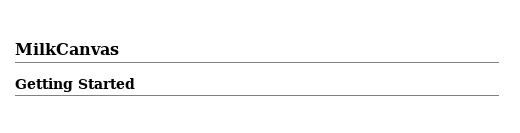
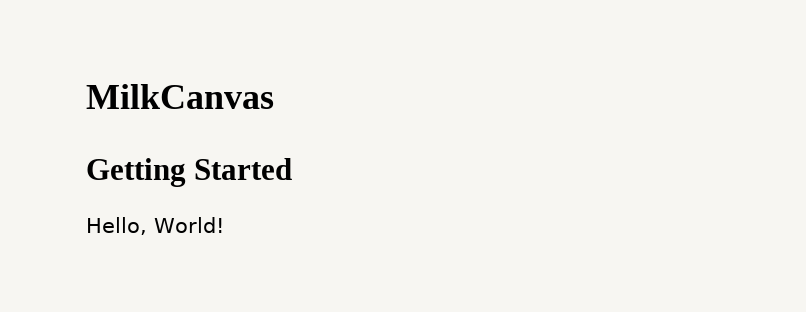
(135, 83) none -> [86,217,224,235] // Hello, World!

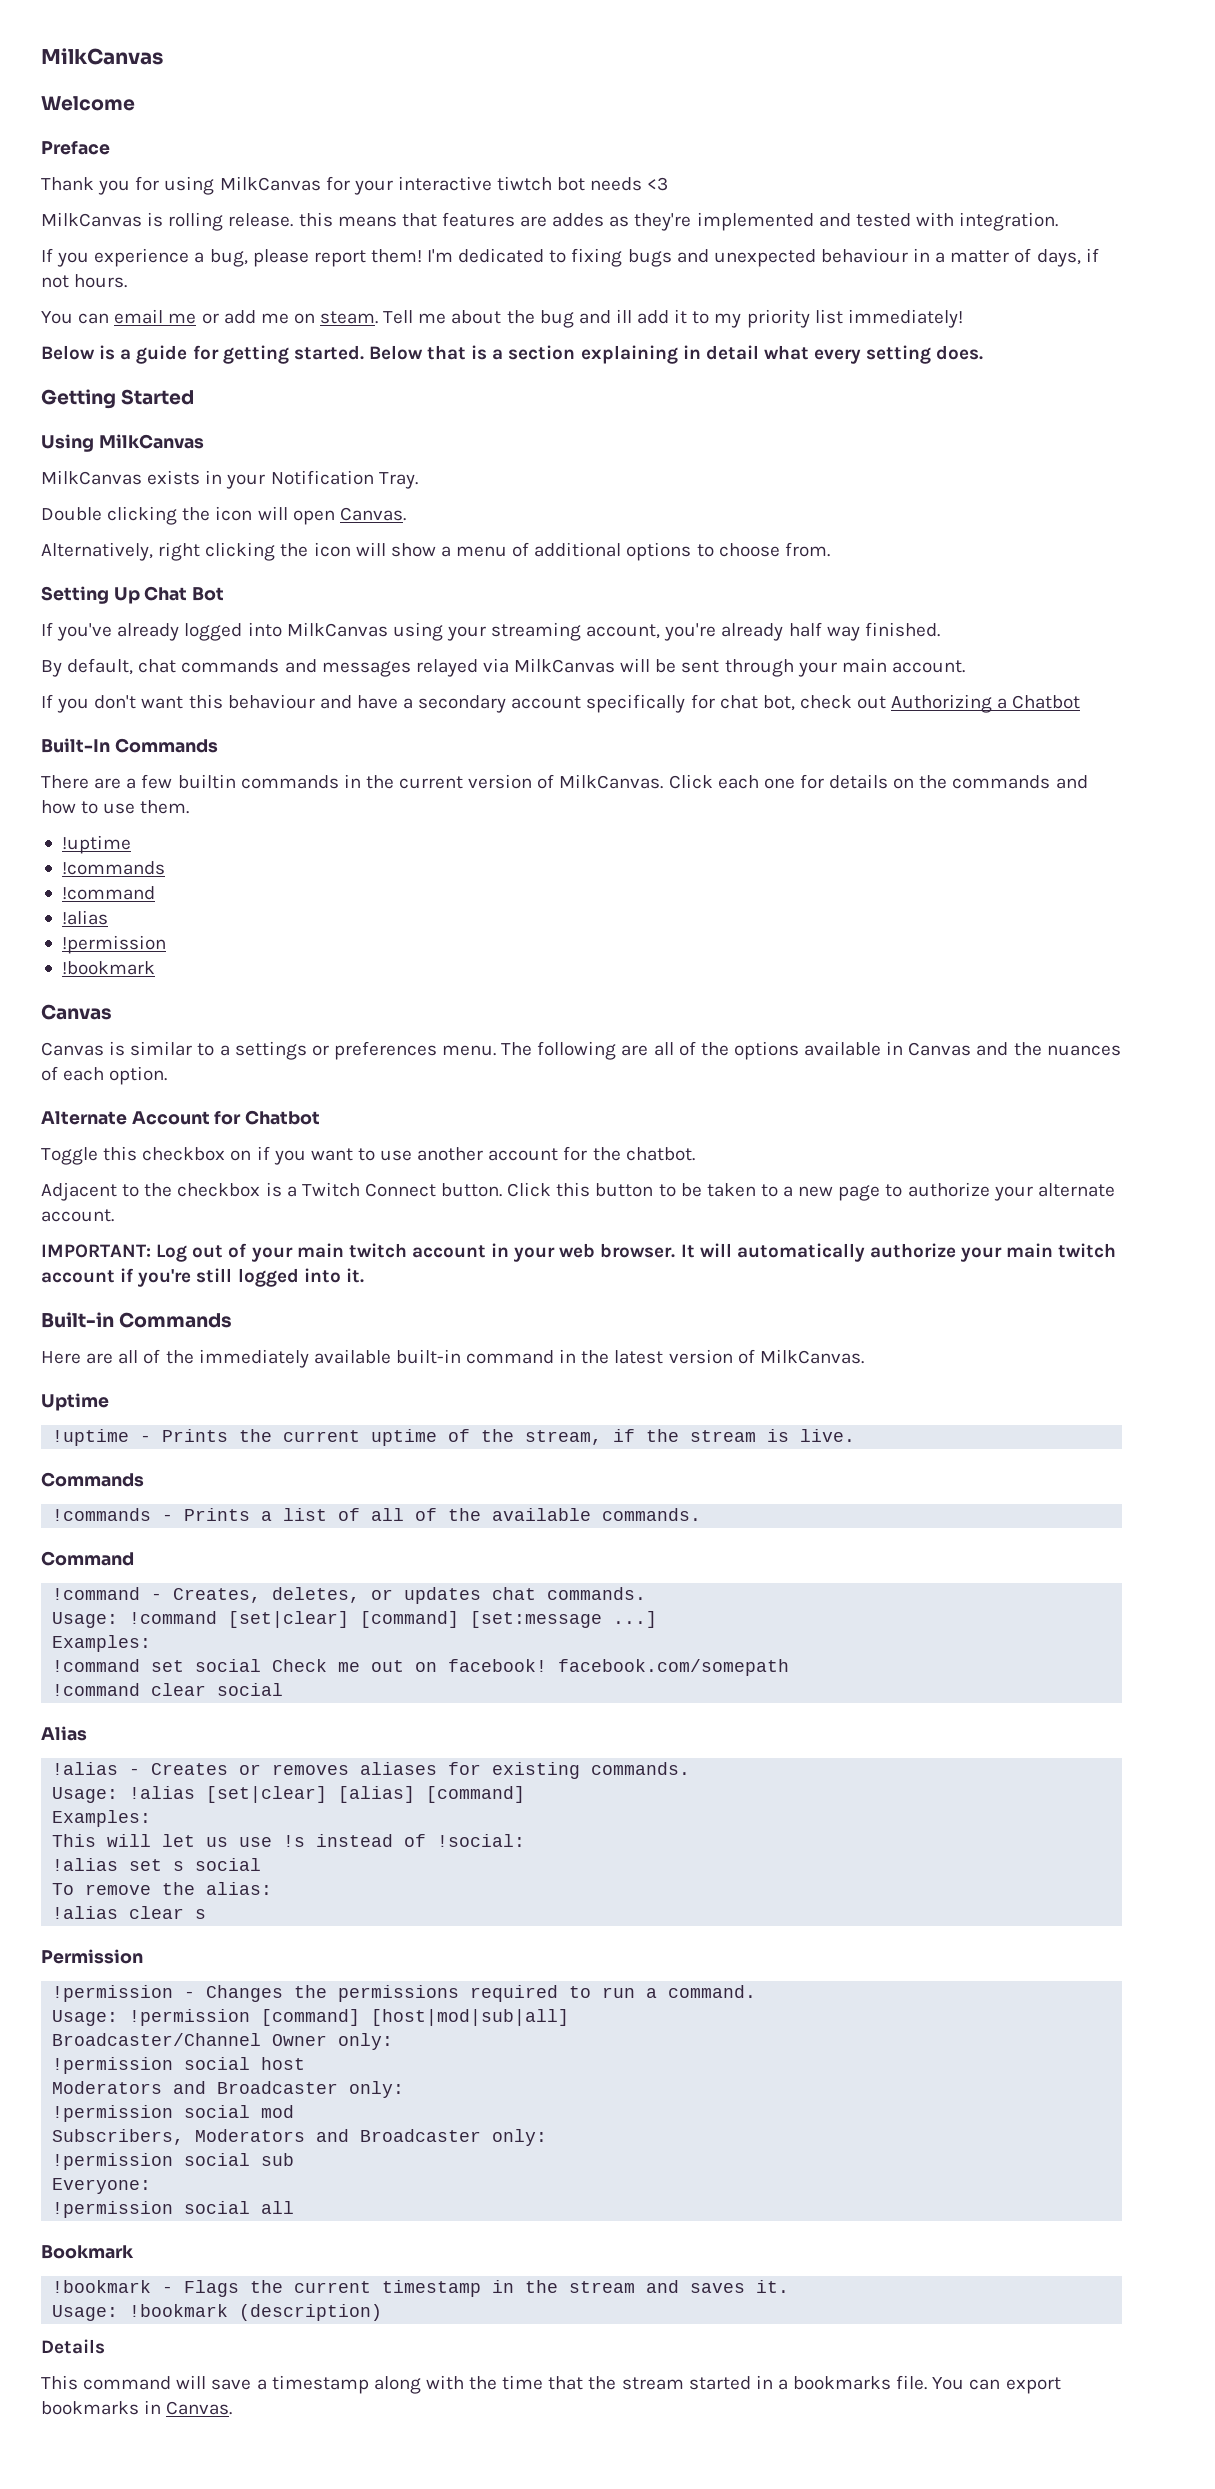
[86,84,274,109] [86,158,293,187] [86,217,224,235] MilkCanvas // Getting Started // Hello, World! -> [41,48,163,65] [41,96,135,111] [41,141,110,155] [41,176,669,195] [41,212,1059,231] [41,248,1099,267] [41,274,128,288] [41,309,963,328] [41,345,984,364] [41,389,195,409] [41,434,204,452] [41,470,418,489] [41,506,406,525] [41,542,830,561] [41,586,225,604] [41,622,940,641] [41,658,965,677] [41,694,1081,713] [41,738,218,753] [41,774,1088,789] [41,800,190,814] [61,835,131,854] [61,861,165,875] [61,886,155,900] [61,910,108,925] [61,935,166,954] [61,961,155,975] [41,1004,112,1020] [41,1041,1121,1060] [41,1066,168,1085] [41,1110,321,1125] [41,1146,695,1165] [41,1182,1115,1201] [41,1209,114,1222] [41,1243,1117,1262] [41,1268,364,1287] [41,1312,233,1328] [41,1349,864,1368] [41,1393,109,1411] [52,1429,856,1446] [41,1472,144,1487] [52,1508,702,1521] [41,1551,134,1566] [52,1587,647,1604] [52,1611,658,1628] [52,1635,152,1652] [52,1659,790,1676] [52,1683,284,1696] [41,1726,87,1741] [52,1762,691,1779] [52,1786,526,1803] [52,1810,152,1827] [52,1834,526,1847] [52,1858,262,1871] [52,1882,273,1895] [52,1906,207,1919] [41,1949,143,1964] [52,1985,757,2002] [52,2009,570,2026] [52,2033,394,2050] [52,2057,306,2074] [52,2081,405,2098] [52,2105,295,2122] [52,2129,548,2146] [52,2153,295,2170] [52,2178,152,2194] [52,2201,295,2218] [41,2245,134,2259] [52,2280,790,2297] [52,2304,383,2321] [41,2339,105,2354] [41,2375,1061,2394] [41,2400,233,2415] MilkCanvas // Welcome // Preface // Thank you for using MilkCanvas for your interactive tiwtch bot needs <3 // MilkCanvas is rolling release. this means that features are addes as they're implemented and tested with integration. // If you experience a bug, please report them! I'm dedicated to fixing bugs and unexpected behaviour in a matter of days, if not hours. // You can email me or add me on steam. Tell me about the bug and ill add it to my priority list immediately! // Below is a guide for getting started. Below that is a section explaining in detail what every setting does. // Getting Started // Using MilkCanvas // MilkCanvas exists in your Notification Tray. // Double clicking the icon will open Canvas. // Alternatively, right clicking the icon will show a menu of additional options to choose from. // Setting Up Chat Bot // If you've already logged into MilkCanvas using your streaming account, you're already half way finished. // By default, chat commands and messages relayed via MilkCanvas will be sent through your main account. // If you don't want this behaviour and have a secondary account specifically for chat bot, check out Authorizing a Chatbot // Built-In Commands // There are a few builtin commands in the current version of MilkCanvas. Click each one for details on the commands and how to use them. // !uptime // !commands // !command // !alias // !permission // !bookmark // Canvas // Canvas is similar to a settings or preferences menu. The following are all of the options available in Canvas and the nuances of each option. // Alternate Account for Chatbot // Toggle this checkbox on if you want to use another account for the chatbot. // Adjacent to the checkbox is a Twitch Connect button. Click this button to be taken to a new page to authorize your alternate account. // IMPORTANT: Log out of your main twitch account in your web browser. It will automatically authorize your main twitch account if you're still logged into it. // Built-in Commands // Here are all of the immediately available built-in command in the latest version of MilkCanvas. // Uptime // !uptime - Prints the current uptime of the stream, if the stream is live. // Commands // !commands - Prints a list of all of the available commands. // Command // !command - Creates, deletes, or updates chat commands. // Usage: !command [set|clear] [command] [set:message ...] // Examples: // !command set social Check me out on facebook! facebook.com/somepath // !command clear social // Alias // !alias - Creates or removes aliases for existing commands. // Usage: !alias [set|clear] [alias] [command] // Examples: // This will let us use !s instead of !social: // !alias set s social // To remove the alias: // !alias clear s // Permission // !permission - Changes the permissions required to run a command. // Usage: !permission [command] [host|mod|sub|all] // Broadcaster/Channel Owner only: // !permission social host // Moderators and Broadcaster only: // !permission social mod // Subscribers, Moderators and Broadcaster only: // !permission social sub // Everyone: // !permission social all // Bookmark // !bookmark - Flags the current timestamp in the stream and saves it. // Usage: !bookmark (description) // Details // This command will save a timestamp along with the time that the stream started in a bookmarks file. You can export bookmarks in Canvas.

